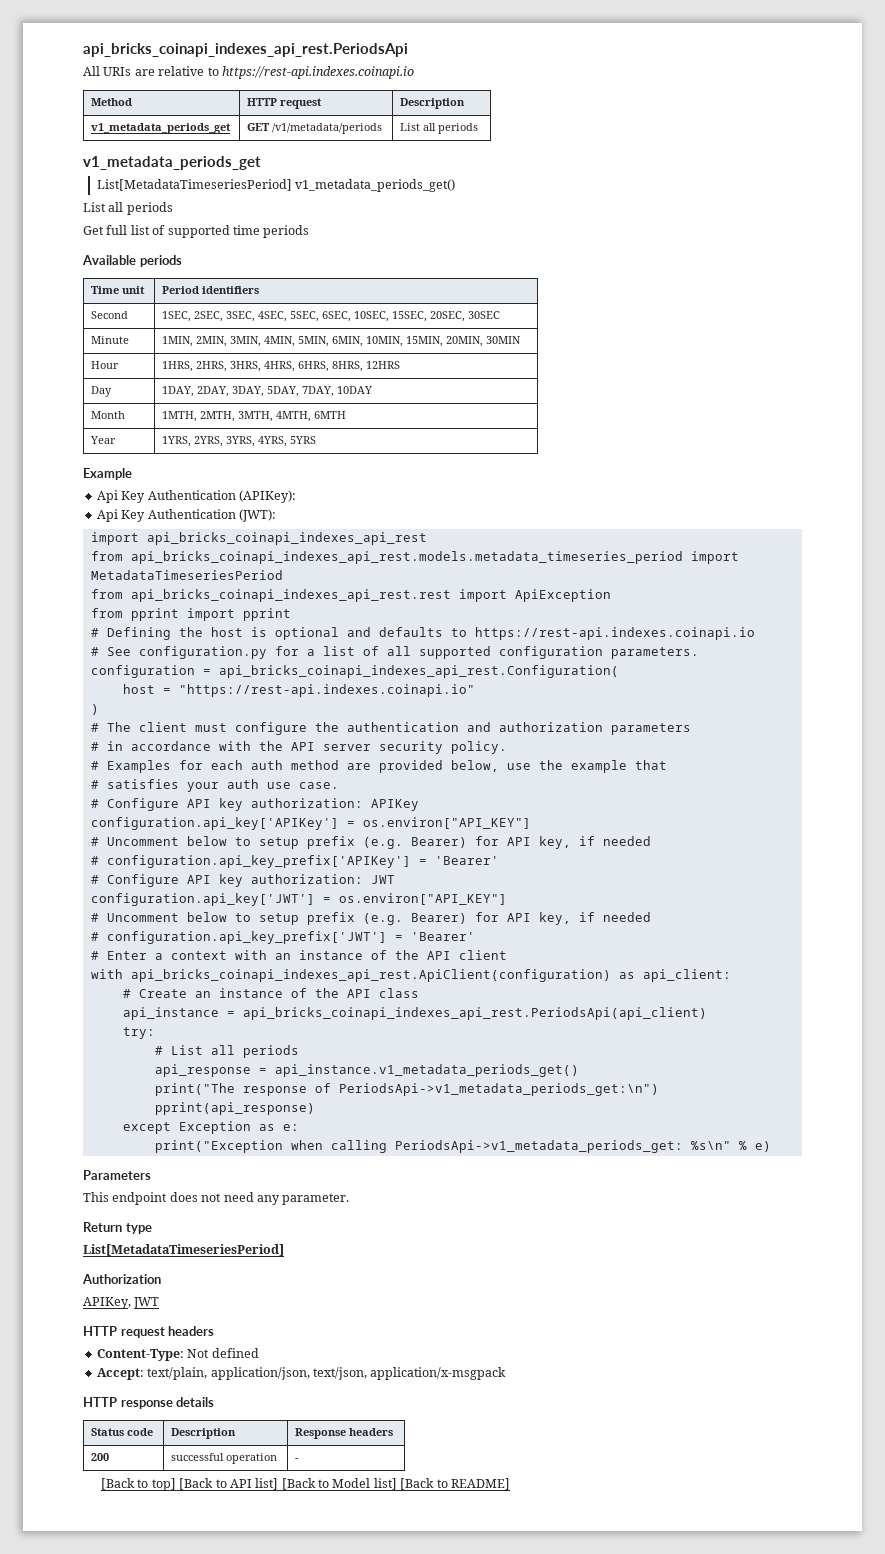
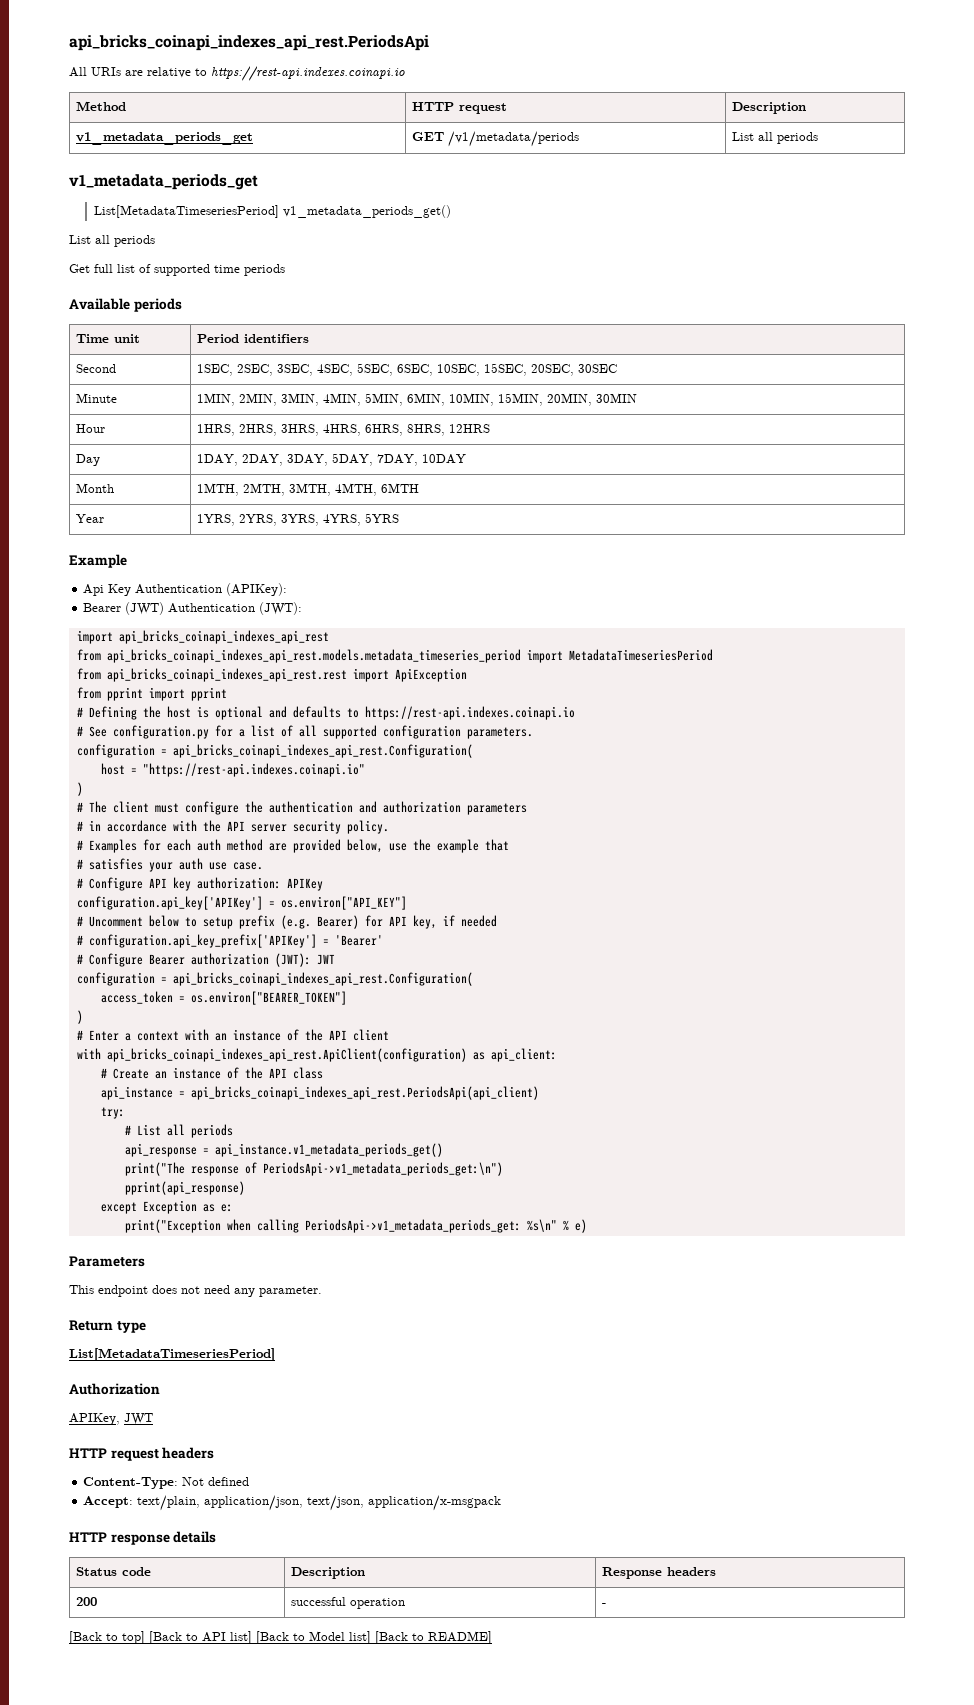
[96,509,146,522] Api Key -> [83,602,165,615] Bearer (JWT)
[186,874,395,887] [90,893,507,906] [90,912,651,925] [90,931,475,944] API key authorization: JWT // configuration.api_key['JWT'] = os.environ["API_KEY"] // # Uncomment below to setup prefix (e.g. Bearer) for API key, if needed // # configuration.api_key_prefix['JWT'] = 'Bearer' -> [148,953,335,967] [76,972,473,986] [100,991,347,1005] [76,1010,83,1024] Bearer authorization (JWT): JWT // configuration = api_bricks_coinapi_indexes_api_rest.Configuration( // access_token = os.environ["BEARER_TOKEN"] // )

